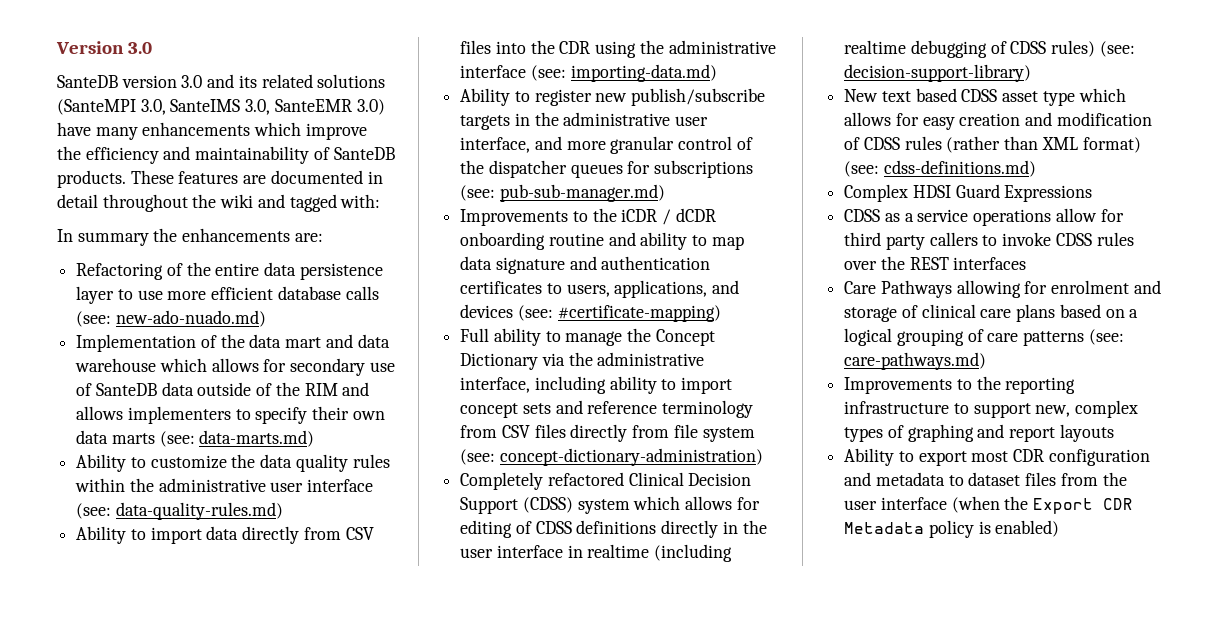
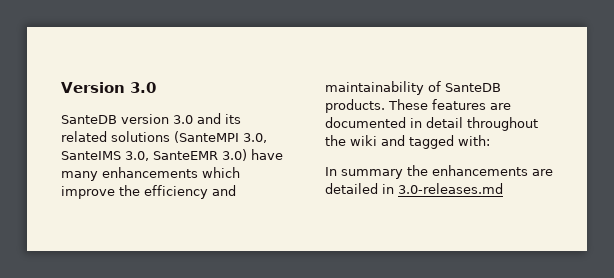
[294,233,323,242] [76,262,383,280] [76,286,379,304] [76,310,266,327] [76,334,390,352] [75,358,395,376] [76,382,370,396] [76,406,385,424] [76,430,315,447] [76,454,390,472] [75,478,374,492] [76,502,283,520] [76,526,374,544] [460,40,776,58] [460,64,717,82] [460,88,766,106] [460,112,709,130] [460,136,753,154] [460,160,754,178] [460,184,665,202] [460,208,716,226] [460,232,744,250] [460,256,711,274] [460,280,740,298] [460,304,721,322] [460,328,715,346] [460,352,705,370] [460,376,733,394] [460,400,754,418] [460,424,755,442] [460,448,763,466] [460,472,752,490] [460,496,760,514] [460,520,767,538] [460,544,733,562] [844,40,1135,58] [844,64,1032,82] [844,88,1126,106] [844,112,1152,130] [844,136,1141,153] [844,160,1036,177] [844,184,1093,202] [844,208,1124,226] [844,232,1134,250] [844,256,1027,270] [844,280,1161,298] [844,304,1139,322] [844,328,1124,346] [844,352,987,370] [844,376,1076,394] [844,400,1139,418] [844,424,1114,442] [844,448,1150,466] [844,472,1127,486] [844,496,1134,514] [844,520,1060,538] are: // Refactoring of the entire data persistence layer to use more efficient database calls (see: new-ado-nuado.md) // Implementation of the data mart and data warehouse which allows for secondary use of SanteDB data outside of the RIM and allows implementers to specify their own data marts (see: data-marts.md) // Ability to customize the data quality rules within the administrative user interface (see: data-quality-rules.md) // Ability to import data directly from CSV files into the CDR using the administrative interface (see: importing-data.md) // Ability to register new publish/subscribe targets in the administrative user interface, and more granular control of the dispatcher queues for subscriptions (see: pub-sub-manager.md) // Improvements to the iCDR / dCDR onboarding routine and ability to map data signature and authentication certificates to users, applications, and devices (see: #certificate-mapping) // Full ability to manage the Concept Dictionary via the administrative interface, including ability to import concept sets and reference terminology from CSV files directly from file system (see: concept-dictionary-administration) // Completely refactored Clinical Decision Support (CDSS) system which allows for editing of CDSS definitions directly in the user interface in realtime (including realtime debugging of CDSS rules) (see: decision-support-library) // New text based CDSS asset type which allows for easy creation and modification of CDSS rules (rather than XML format) (see: cdss-definitions.md) // Complex HDSI Guard Expressions // CDSS as a service operations allow for third party callers to invoke CDSS rules over the REST interfaces // Care Pathways allowing for enrolment and storage of clinical care plans based on a logical grouping of care patterns (see: care-pathways.md) // Improvements to the reporting infrastructure to support new, complex types of graphing and report layouts // Ability to export most CDR configuration and metadata to dataset files from the user interface (when the Export CDR Metadata policy is enabled) -> [532,169,553,176] [325,183,503,194] are detailed in 3.0-releases.md

